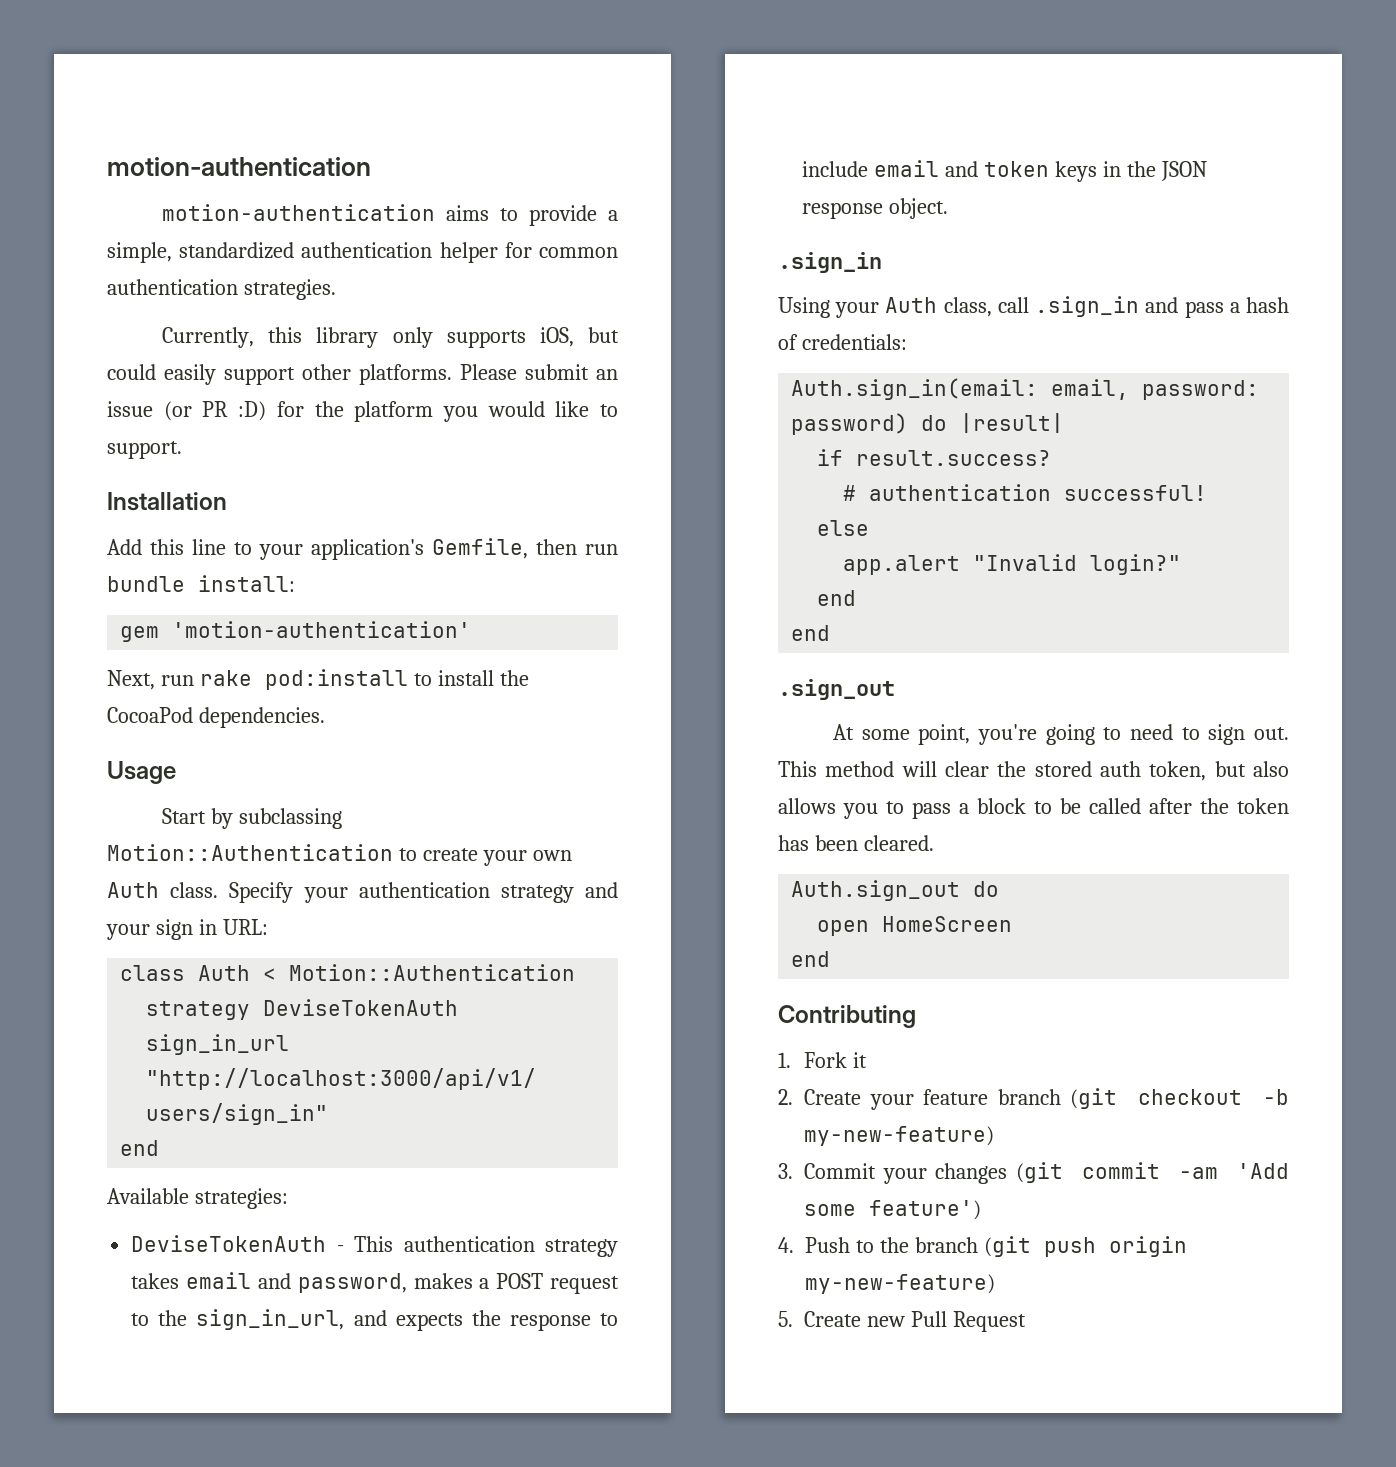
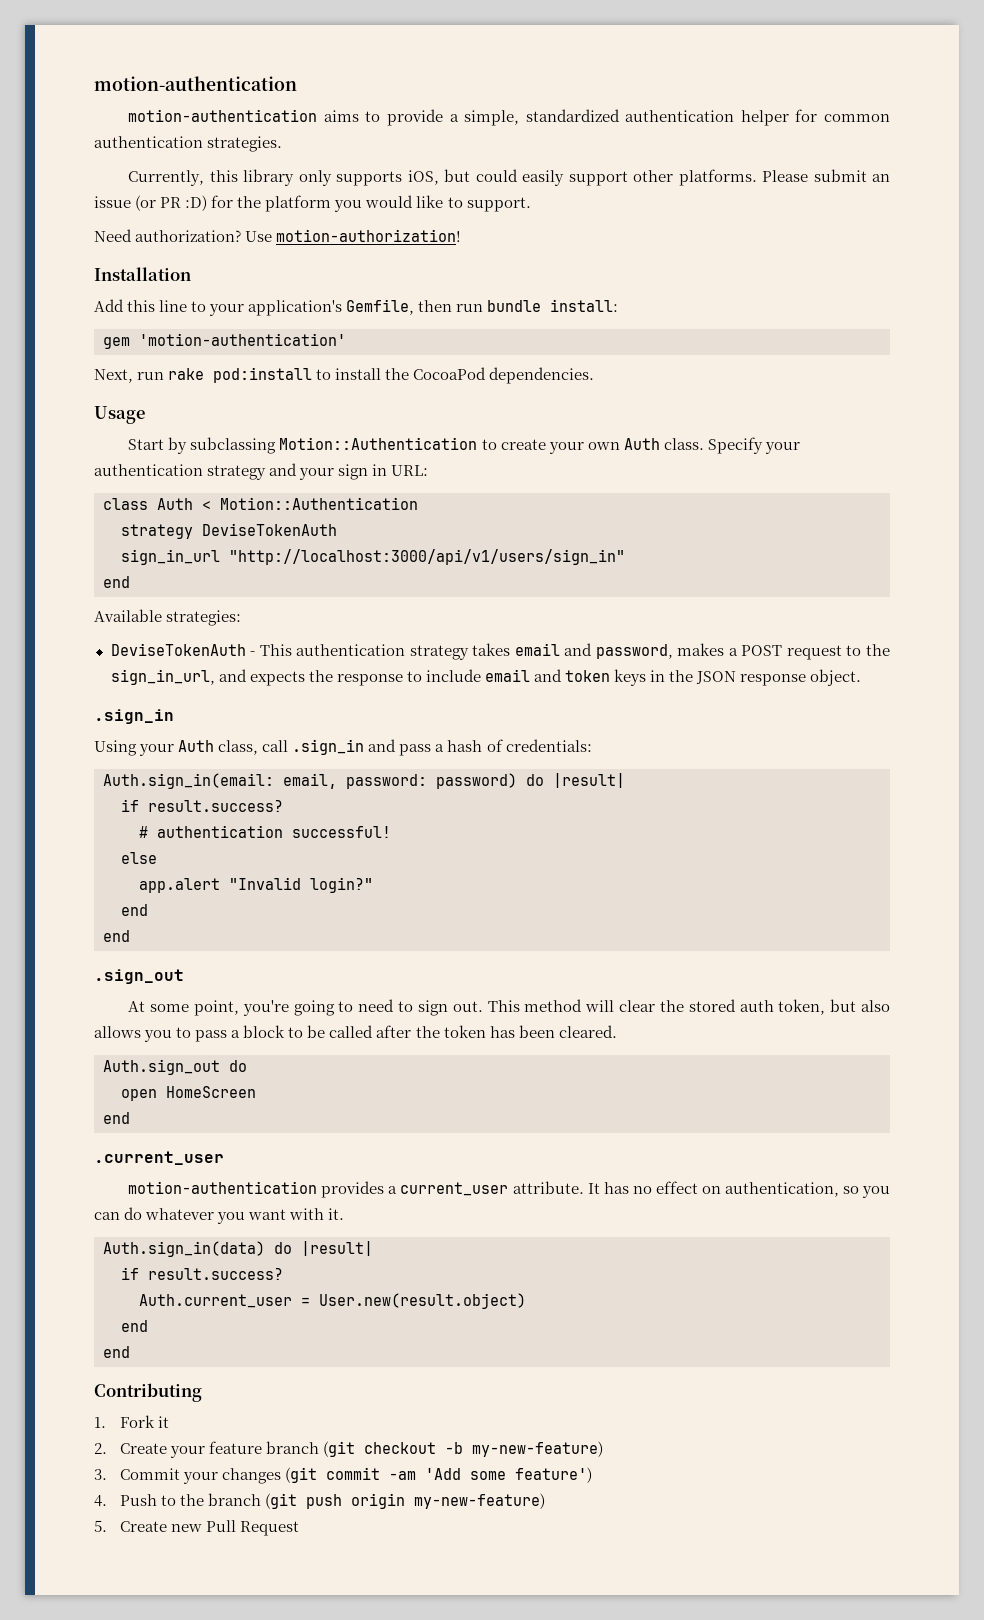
(182, 450) none -> [94,229,462,242] // Need authorization? Use motion-authorization!
(831, 959) none -> [94,1151,224,1165] [128,1181,890,1198] [94,1207,345,1224] [103,1241,373,1257] [121,1267,283,1280] [139,1293,526,1309] [121,1320,148,1332] [103,1346,130,1358] // .current_user // motion-authentication provides a current_user attribute. It has no effect on authentication, so you can do whatever you want with it. // Auth.sign_in(data) do |result| // if result.success? // Auth.current_user = User.new(result.object) // end // end

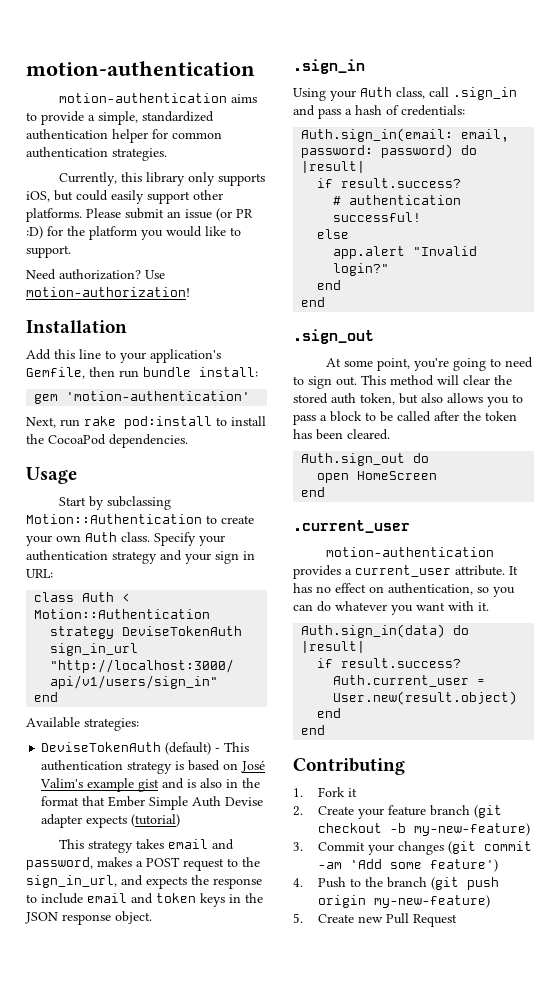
(246, 649) none -> [165,742,212,755] (default)
(469, 652) none -> [175,760,266,773] [40,778,261,792] [41,796,264,810] [41,814,181,828] [59,839,134,853] is based on José Valim's example gist and is also in the format that Ember Simple Auth Devise adapter expects (tutorial) // This strategy

